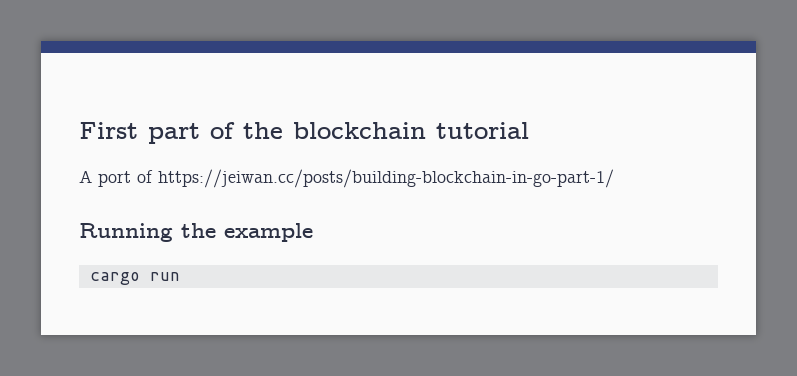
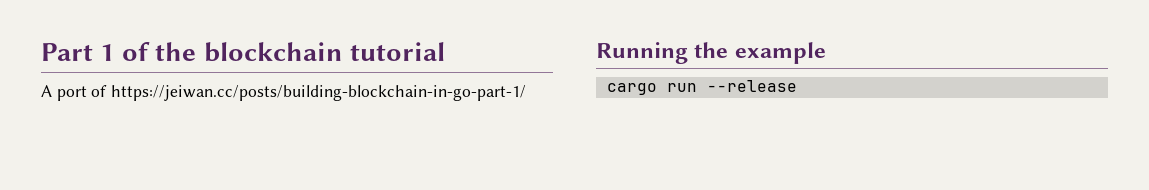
[79,122,200,144] First part -> [41,43,115,61] Part 1
(180, 276) none -> [706,80,797,92] --release

